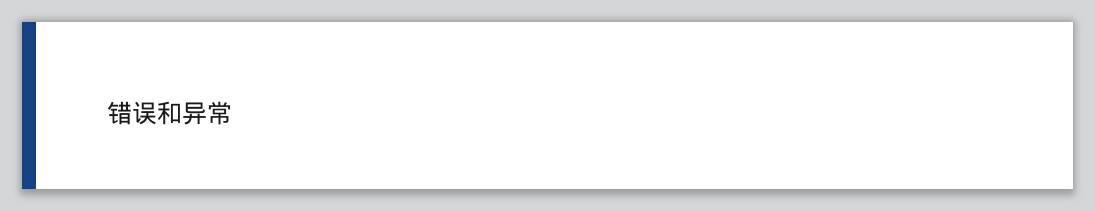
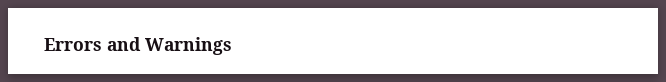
[107,101,232,125] 错误和异常 -> [44,37,232,55] Errors and Warnings

